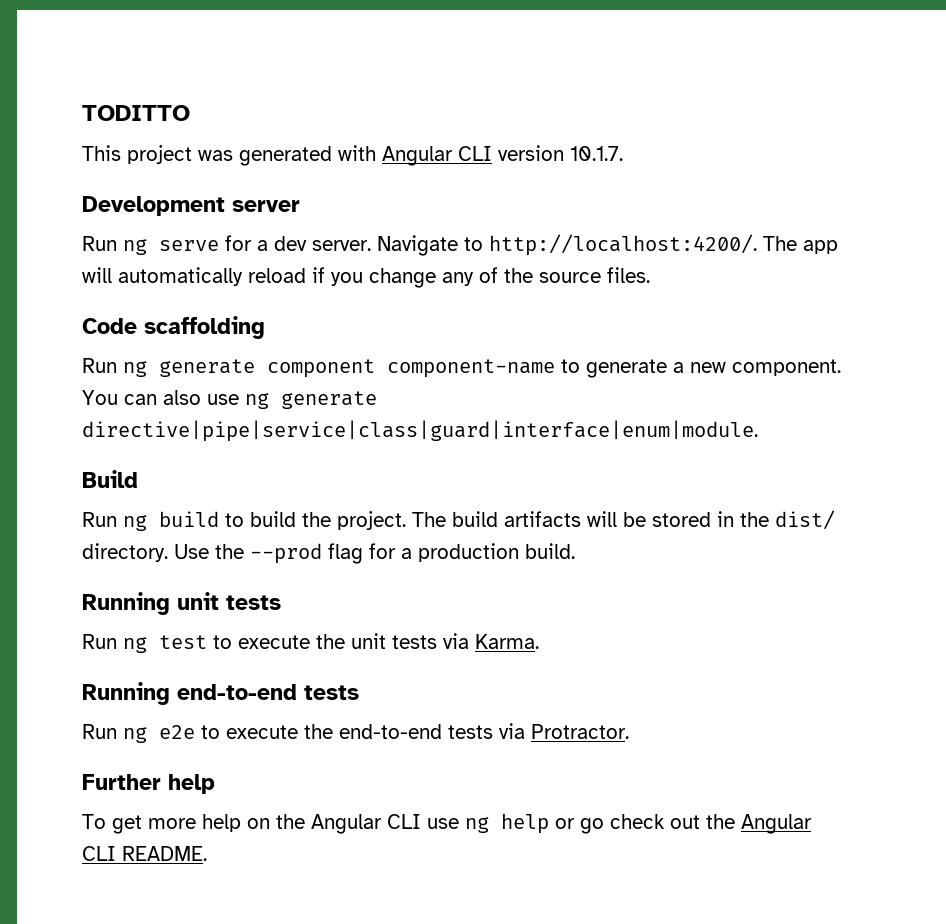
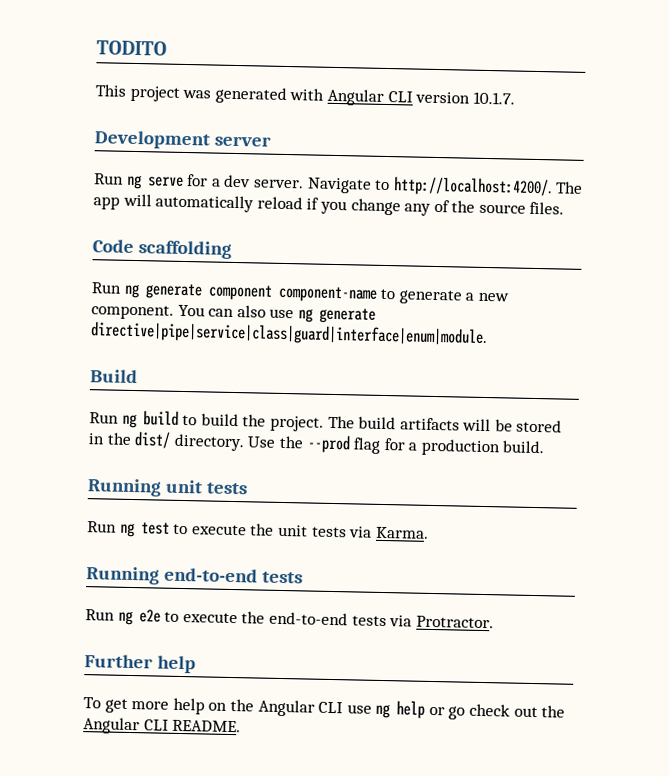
[82,105,190,121] TODITTO -> [96,40,167,56] TODITO

